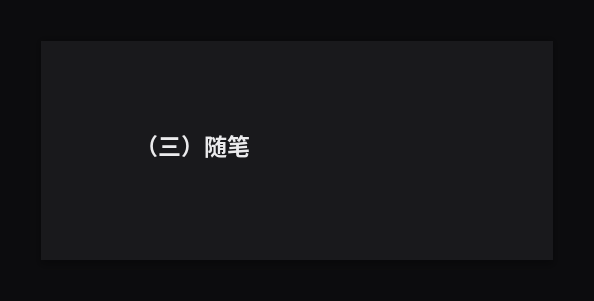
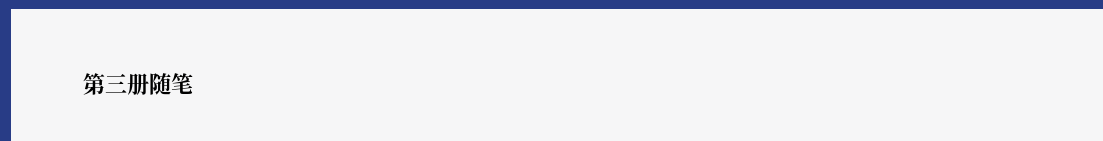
[135,135,204,158] （三） -> [83,73,149,95] 第三册

